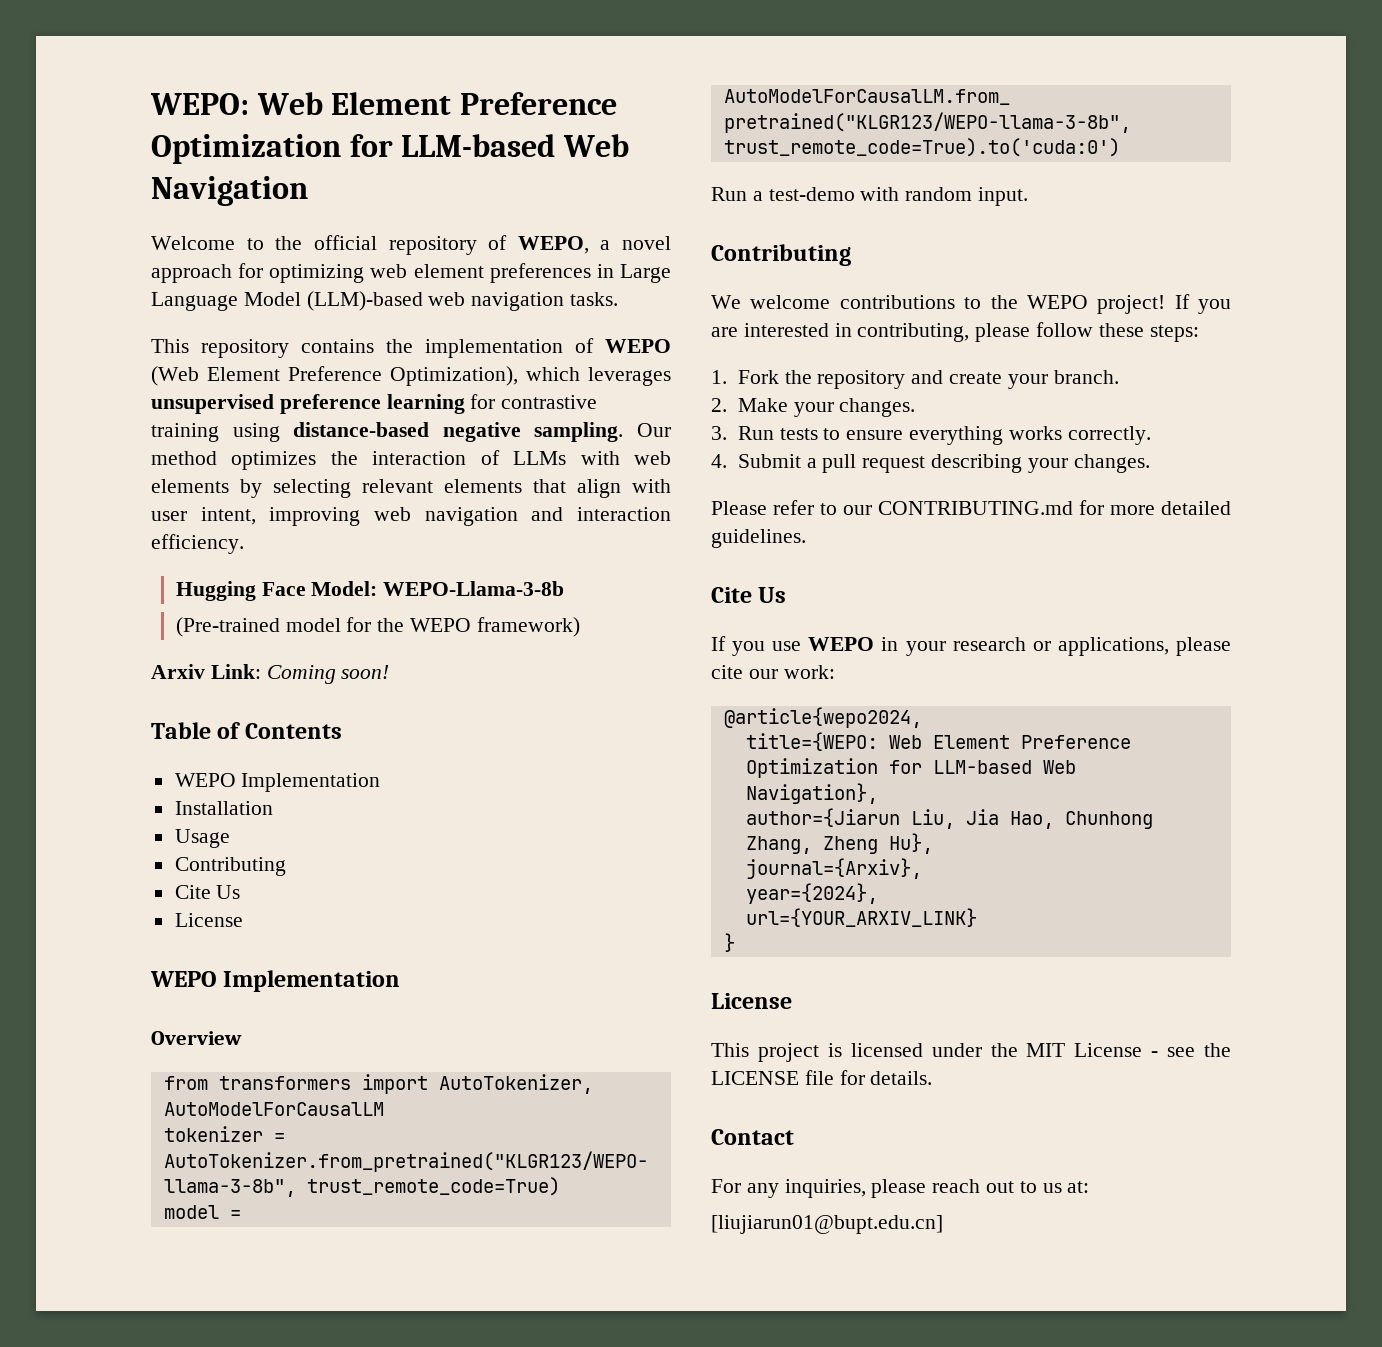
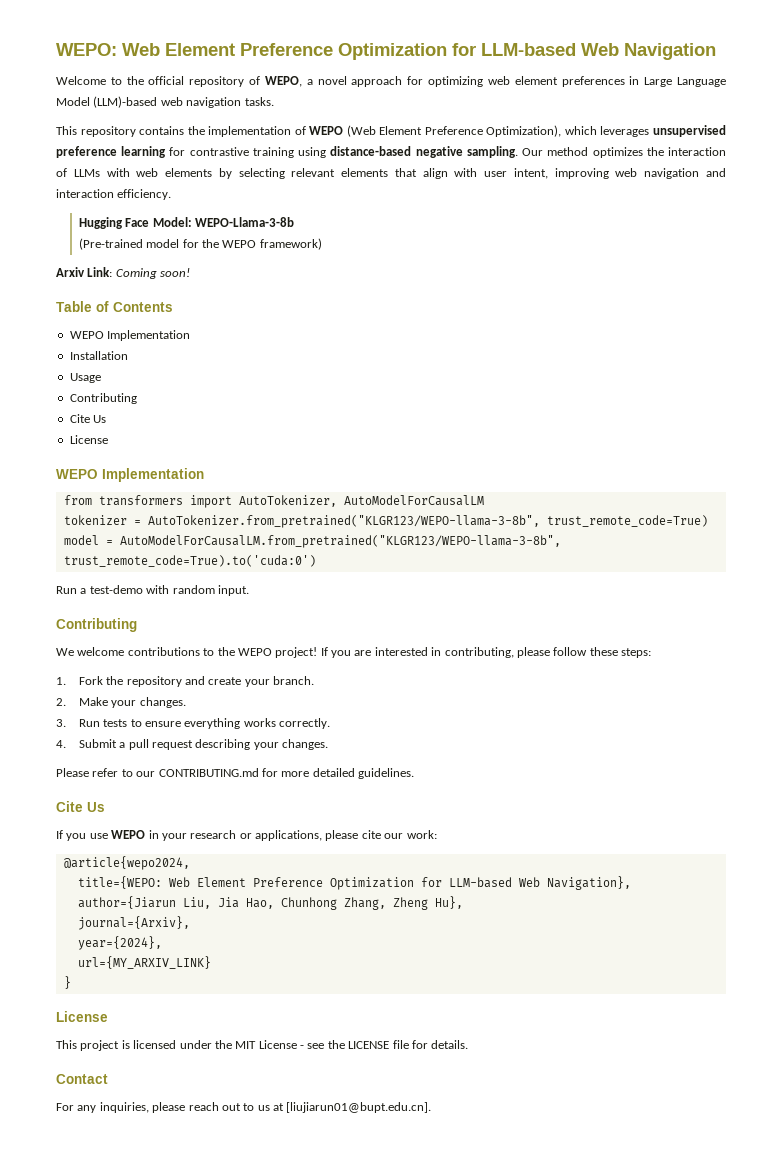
[151,1031,242,1045] // Overview -> (204, 475) none
[745,908,977,927] url={YOUR_ARXIV_LINK} -> [77,956,211,969] url={MY_ARXIV_LINK}
[1067,1181,1090,1193] [711,1215,943,1234] at: // [liujiarun01@bupt.edu.cn] -> [273,1102,432,1113] at [liujiarun01@bupt.edu.cn].

